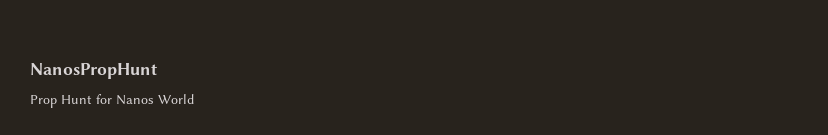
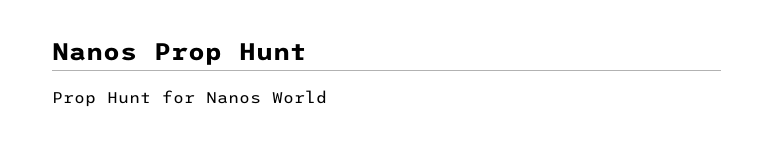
[30,63,157,79] NanosPropHunt -> [52,43,307,65] Nanos Prop Hunt

